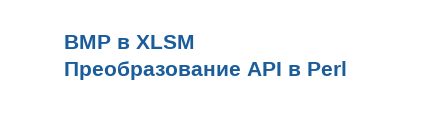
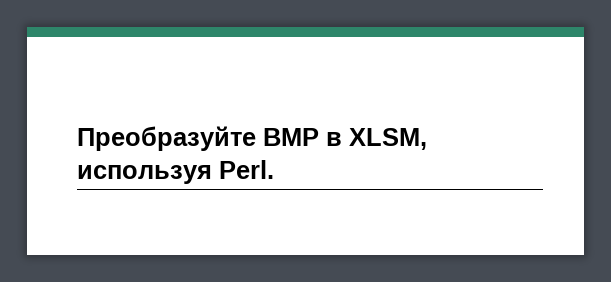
(64, 42) none -> [77,126,256,151] Преобразуйте
[136,35,195,49] [64,61,347,80] XLSM Преобразование API в Perl -> [349,128,427,150] [77,160,274,184] XLSM, используя Perl.

